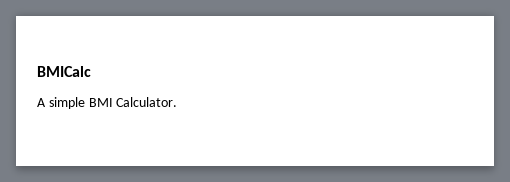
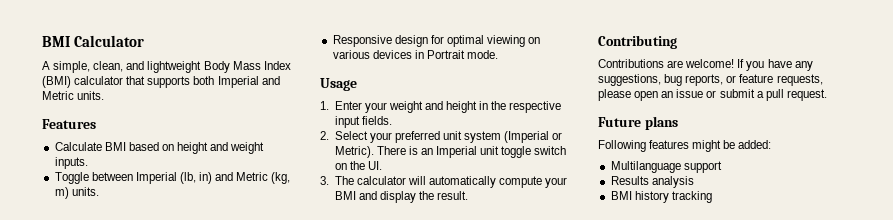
[37,66,91,77] BMICalc -> [42,35,144,47] BMI Calculator
[48,97,178,109] simple BMI Calculator. -> [53,61,291,73] [42,76,280,88] [42,91,105,100] [42,119,96,129] [54,142,265,154] [54,157,88,169] [54,172,291,184] [54,187,99,199] [332,35,541,47] [332,50,499,59] [320,78,357,91] [320,101,562,113] [334,116,392,128] [320,131,563,143] [334,146,567,158] [334,161,382,170] [320,176,568,188] [334,191,469,203] [598,35,677,49] [598,59,813,71] [598,74,823,86] [598,89,827,101] [598,116,678,130] [598,140,772,152] [610,161,722,173] [610,176,694,188] [610,191,712,203] simple, clean, and lightweight Body Mass Index (BMI) calculator that supports both Imperial and Metric units. // Features // Calculate BMI based on height and weight inputs. // Toggle between Imperial (lb, in) and Metric (kg, m) units. // Responsive design for optimal viewing on various devices in Portrait mode. // Usage // 1. Enter your weight and height in the respective input fields. // 2. Select your preferred unit system (Imperial or Metric). There is an Imperial unit toggle switch on the UI. // 3. The calculator will automatically compute your BMI and display the result. // Contributing // Contributions are welcome! If you have any suggestions, bug reports, or feature requests, please open an issue or submit a pull request. // Future plans // Following features might be added: // Multilanguage support // Results analysis // BMI history tracking

